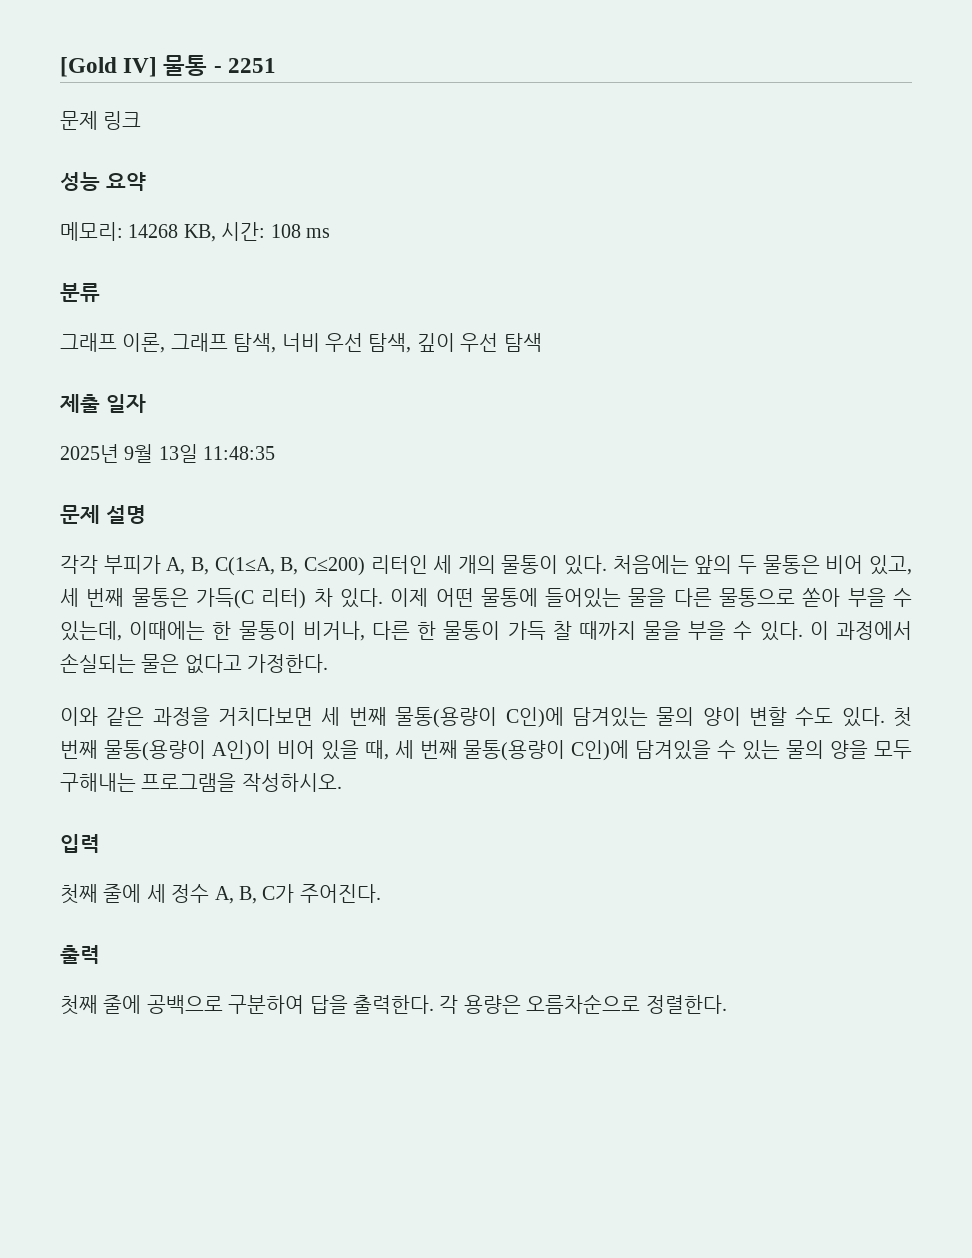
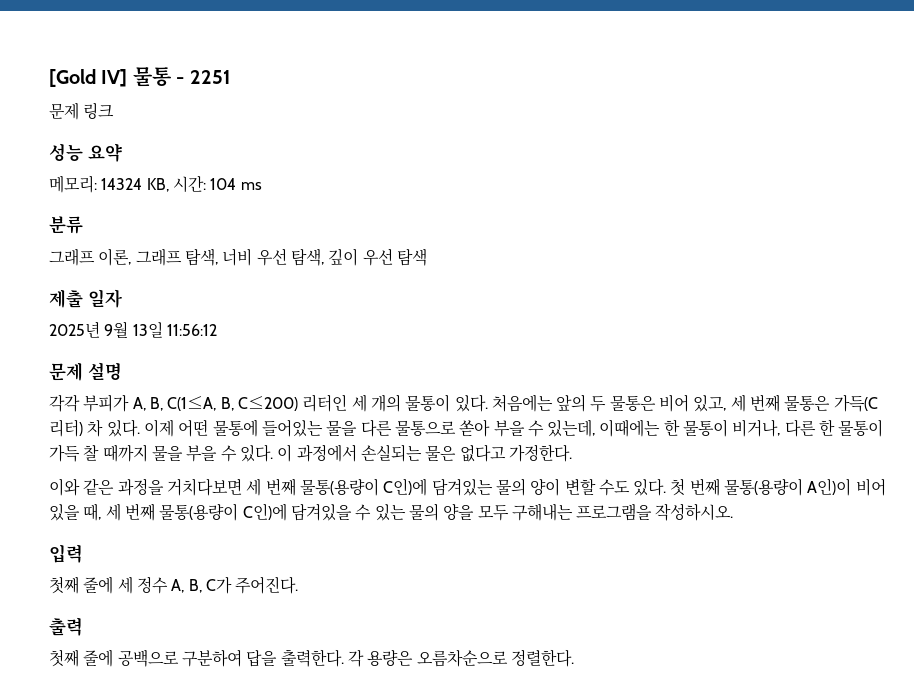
[128,224,179,238] 14268 -> [101,178,143,190] 14324
[270,224,301,238] 108 -> [210,178,237,190] 104
[203,446,276,460] 11:48:35 -> [166,324,217,336] 11:56:12

